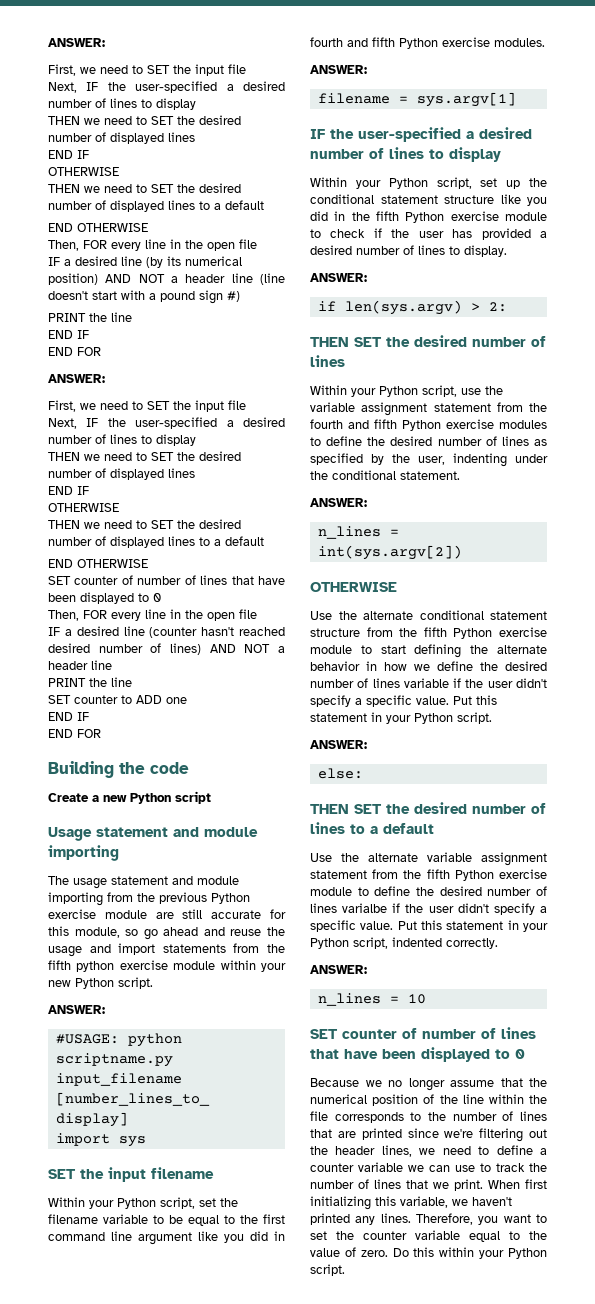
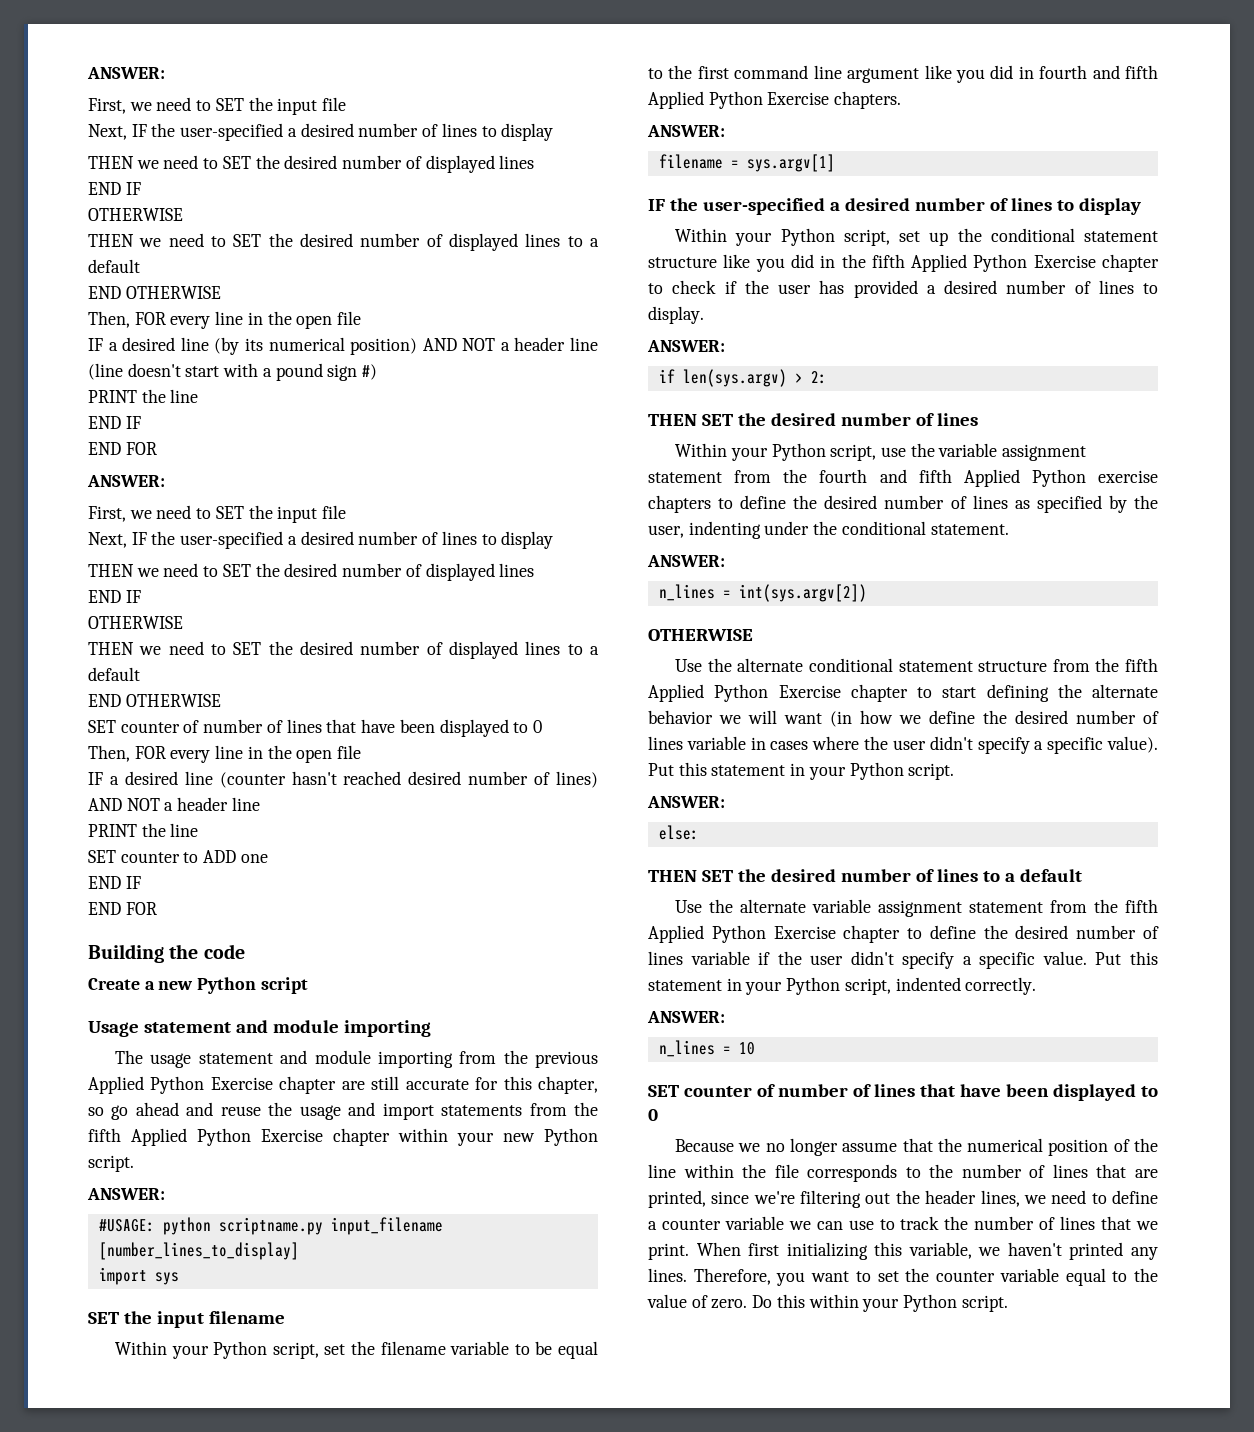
[211,893,250,904] [48,909,147,919] Python exercise module -> [88,1076,337,1094] Applied Python Exercise chapter
[74,927,120,938] module, -> [538,1076,599,1094] chapter,
[76,960,216,972] python exercise module -> [131,1128,390,1146] Applied Python Exercise chapter
[399,37,545,49] Python exercise modules. -> [648,91,902,109] Applied Python Exercise chapters.
[405,211,547,223] Python exercise module -> [911,254,1159,272] Applied Python Exercise chapter
[402,419,547,431] Python exercise modules -> [963,469,1158,487] [648,495,711,513] Applied Python exercise chapters
[453,627,547,639] [310,645,352,654] Python exercise module -> [648,684,908,702] Applied Python Exercise chapter
[366,661,377,671] in -> [719,710,852,727] we will want (in
[453,678,547,688] [310,695,449,707] if the user didn't specify a specific value. -> [750,736,1158,754] in cases where the user didn't specify a specific value).
[454,869,547,881] [310,886,547,896] [310,903,388,913] Python exercise module to define the desired number of lines varialbe -> [648,925,1159,943] [648,951,750,965] Applied Python Exercise chapter to define the desired number of lines variable
[361,1128,402,1140] printed -> [648,1190,706,1208] printed,

